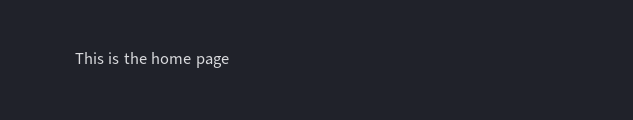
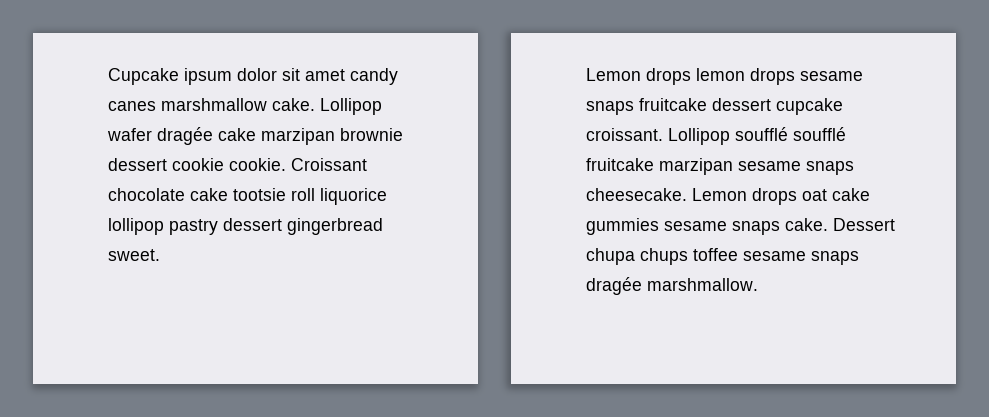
[75,52,229,68] This is the home page -> [108,68,398,85] [108,98,382,115] [107,127,403,145] [108,158,367,171] [108,188,387,205] [108,218,383,235] [108,249,160,261] [586,68,863,85] [586,98,843,115] [586,127,846,145] [586,158,854,175] [586,188,870,205] [586,218,895,235] [586,248,859,265] [586,277,758,295] Cupcake ipsum dolor sit amet candy canes marshmallow cake. Lollipop wafer dragée cake marzipan brownie dessert cookie cookie. Croissant chocolate cake tootsie roll liquorice lollipop pastry dessert gingerbread sweet. // Lemon drops lemon drops sesame snaps fruitcake dessert cupcake croissant. Lollipop soufflé soufflé fruitcake marzipan sesame snaps cheesecake. Lemon drops oat cake gummies sesame snaps cake. Dessert chupa chups toffee sesame snaps dragée marshmallow.

